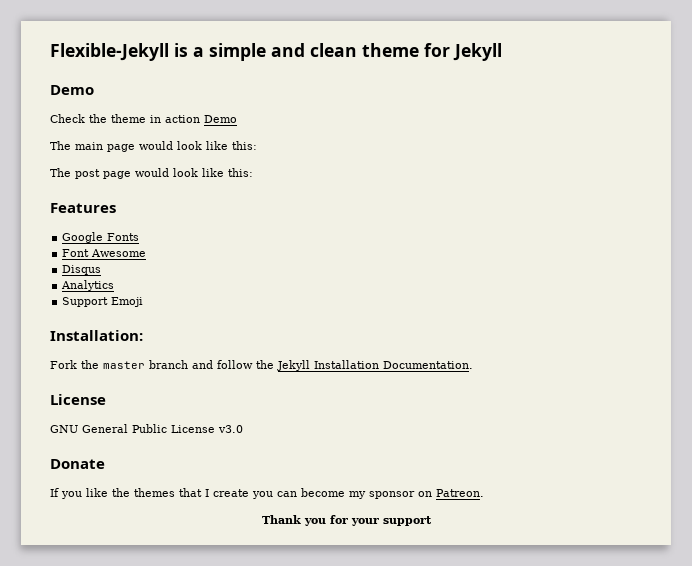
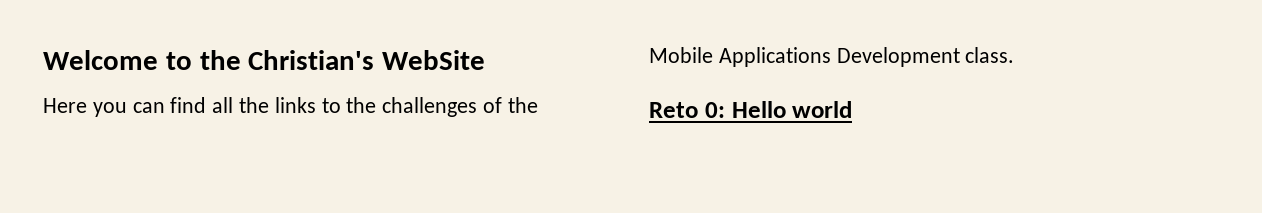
[50,43,502,61] [50,85,94,95] [50,114,237,123] [50,141,257,152] [50,168,253,179] [50,203,116,213] [62,232,140,243] [62,249,147,257] [62,265,102,275] [61,280,115,291] [62,297,144,307] [50,330,143,341] [50,360,473,371] [50,394,106,405] [50,424,243,433] [50,459,105,469] [50,488,484,499] [261,515,432,526] Flexible-Jekyll is a simple and clean theme for Jekyll // Demo // Check the theme in action Demo // The main page would look like this: // The post page would look like this: // Features // Google Fonts // Font Awesome // Disqus // Analytics // Support Emoji // Installation: // Fork the master branch and follow the Jekyll Installation Documentation. // License // GNU General Public License v3.0 // Donate // If you like the themes that I create you can become my sponsor on Patreon. // Thank you for your support -> [43,50,486,70] [43,97,538,117] [649,47,1015,67] [649,101,853,118] Welcome to the Christian's WebSite // Here you can find all the links to the challenges of the Mobile Applications Development class. // Reto 0: Hello world

